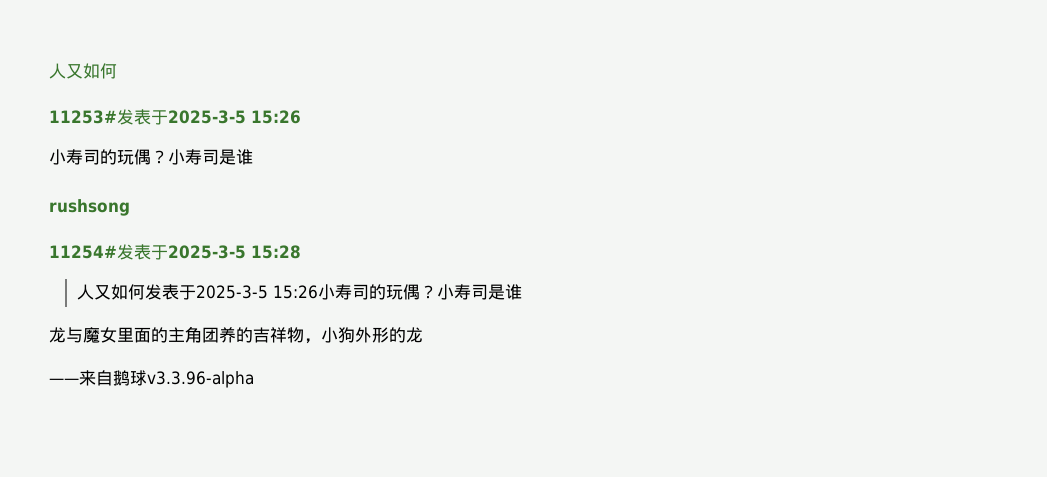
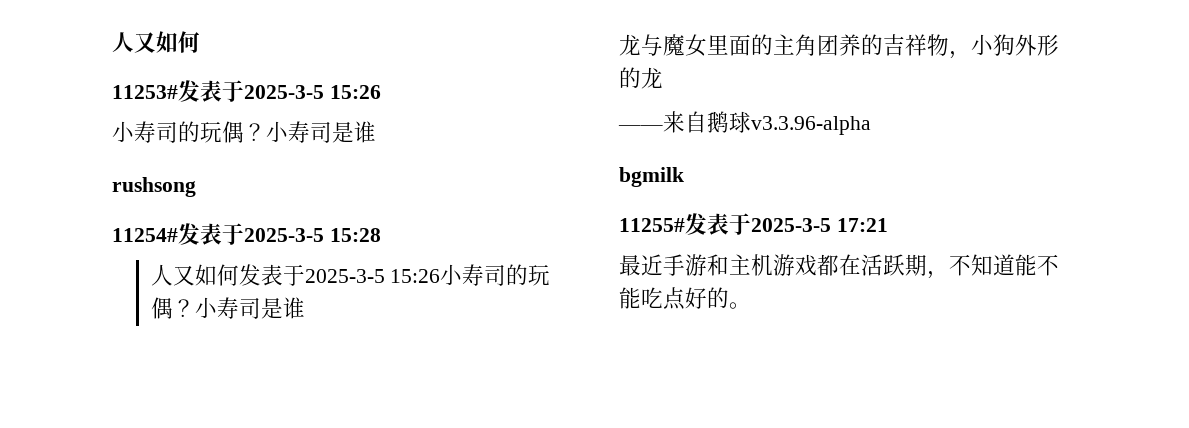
(254, 379) none -> [619,167,684,187] [619,213,888,235] [619,254,1059,279] [619,287,751,310] // bgmilk // 11255#发表于2025-3-5 17:21 // 最近手游和主机游戏都在活跃期，不知道能不能吃点好的。

